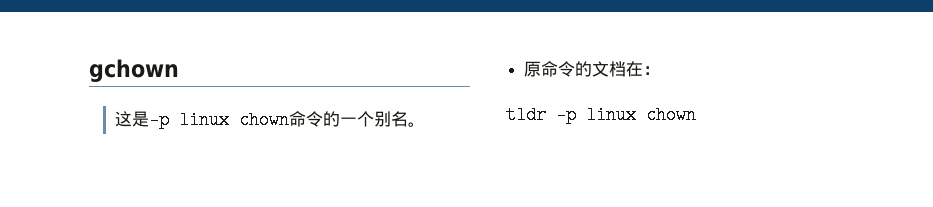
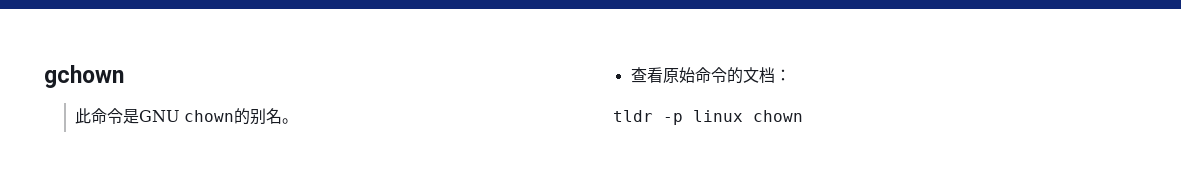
[114,111,374,129] 这是-p linux chown命令的一个 -> [75,108,251,125] 此命令是GNU chown的
[524,61,542,77] 原 -> [630,67,695,83] 查看原始
[626,61,644,77] 在 -> (775, 75) none

